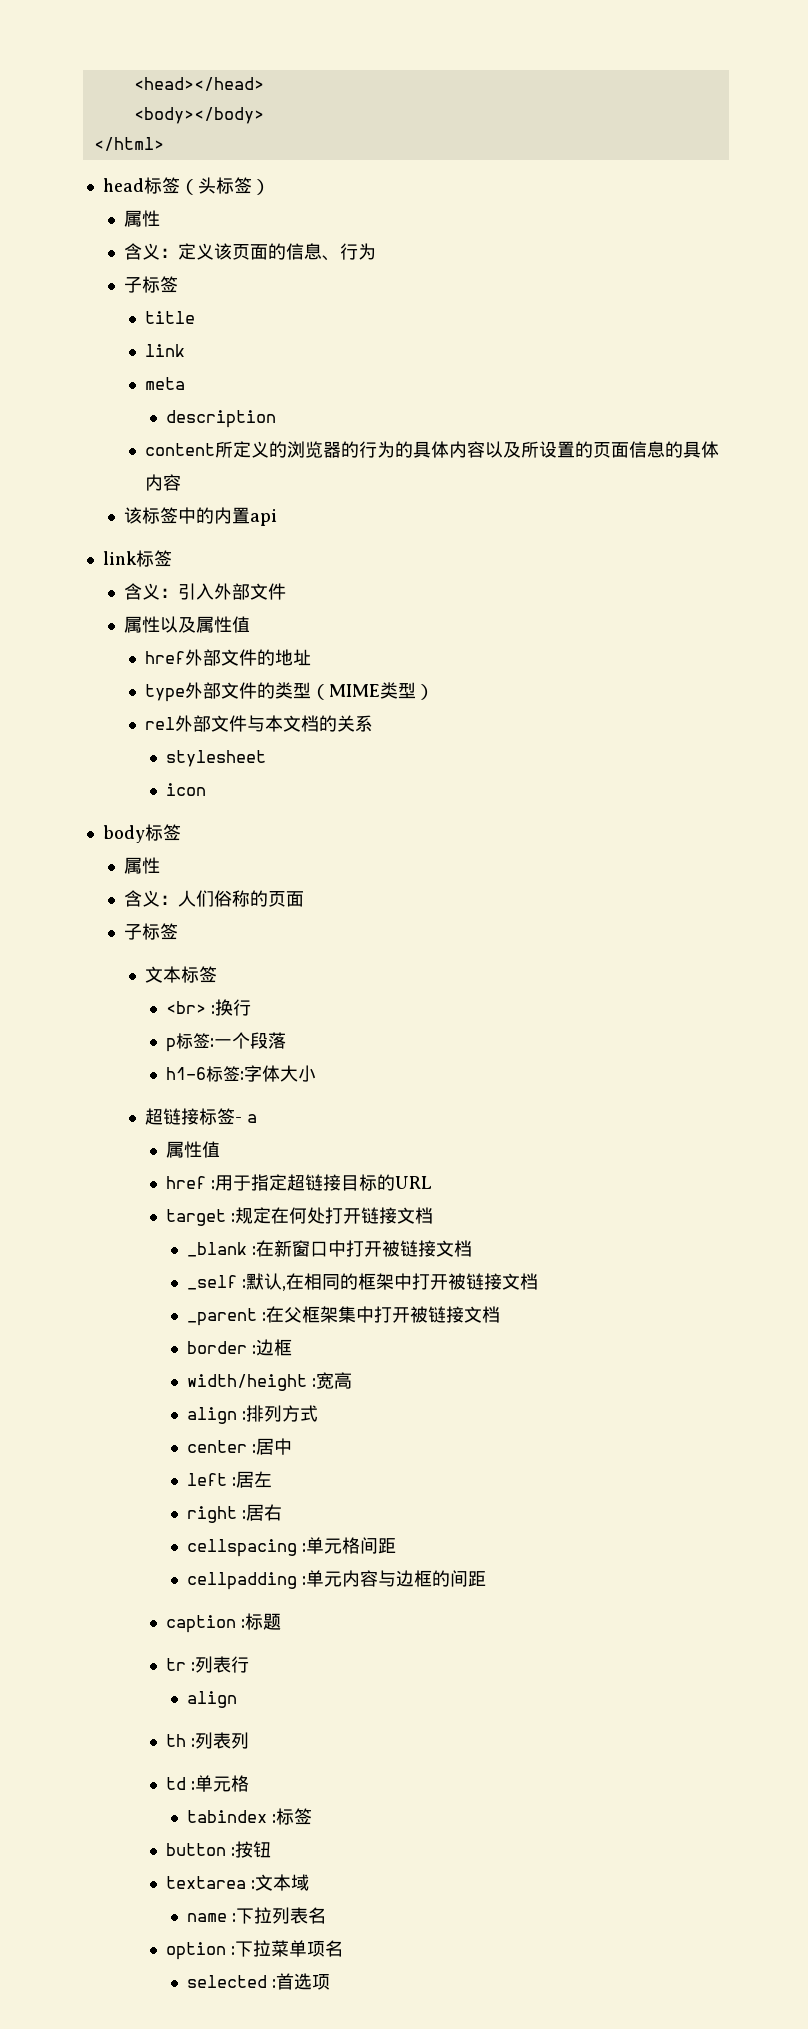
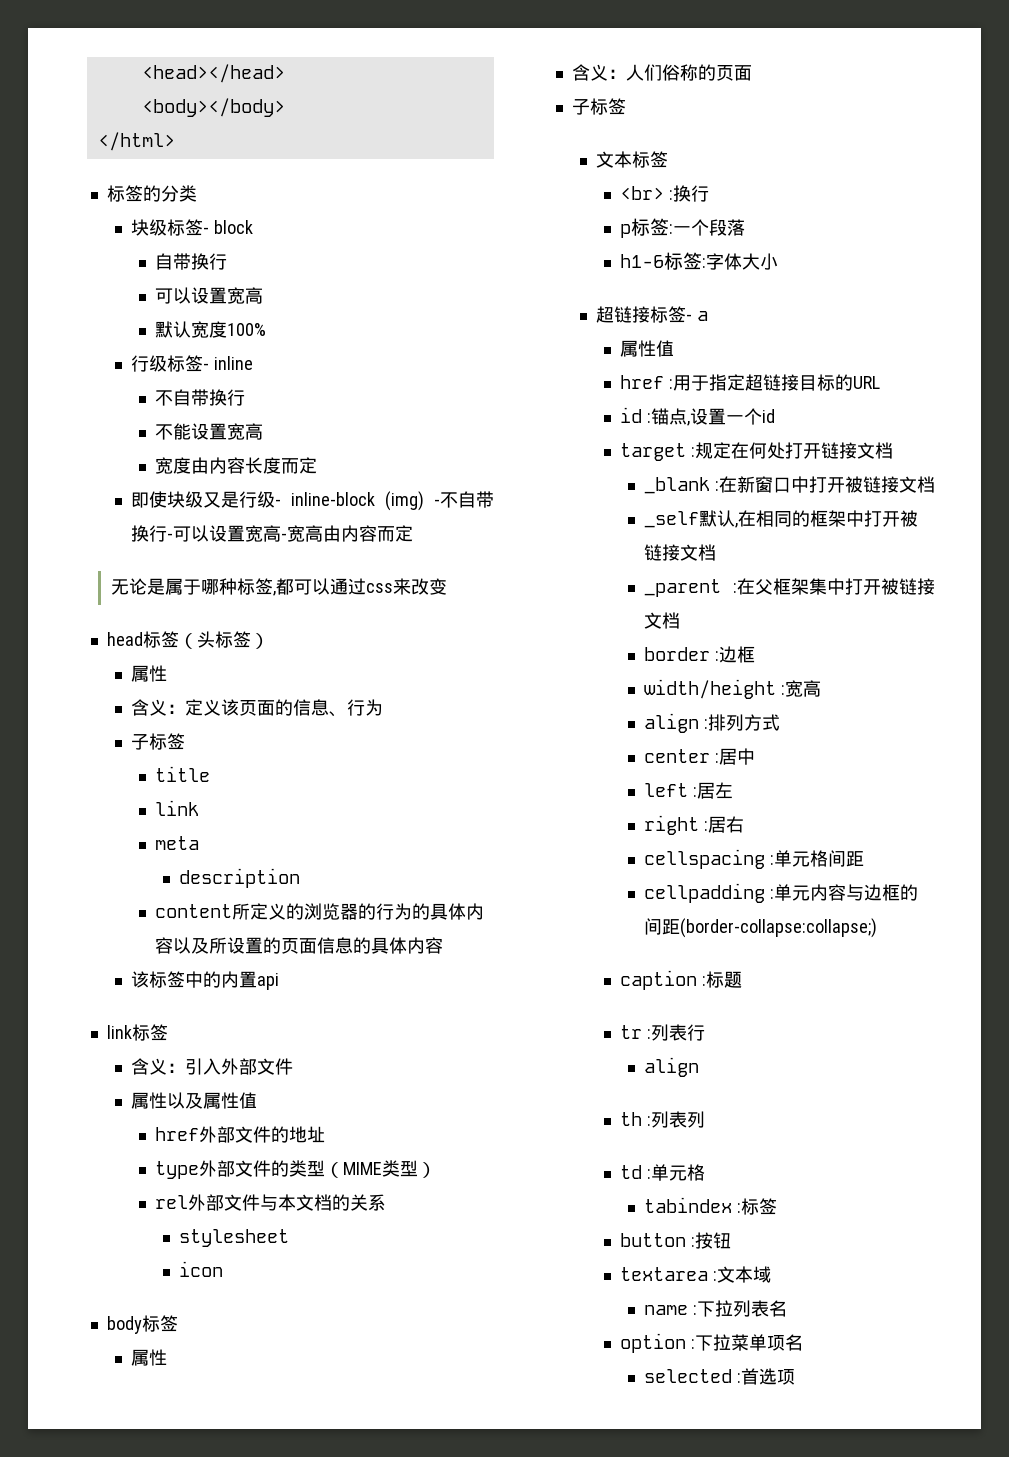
(164, 144) none -> [106,185,197,202] [130,219,253,236] [154,253,227,270] [154,287,263,304] [154,321,266,338] [130,355,253,372] [154,389,245,406] [154,423,263,440] [154,457,317,474] [130,491,495,511] [130,525,413,542] [111,578,448,596] // 标签的分类 // 块级标签- block // 自带换行 // 可以设置宽高 // 默认宽度100% // 行级标签- inline // 不自带换行 // 不能设置宽高 // 宽度由内容长度而定 // 即使块级又是行级- inline-block (img) -不自带换行-可以设置宽高-宽高由内容而定 // 无论是属于哪种标签,都可以通过css来改变
(432, 1182) none -> [619,407,775,426] // id :锚点,设置一个id
[241,1279,246,1288] : -> (699, 519) none
(486, 1579) none -> [679,918,877,938] (border-collapse:collapse;)

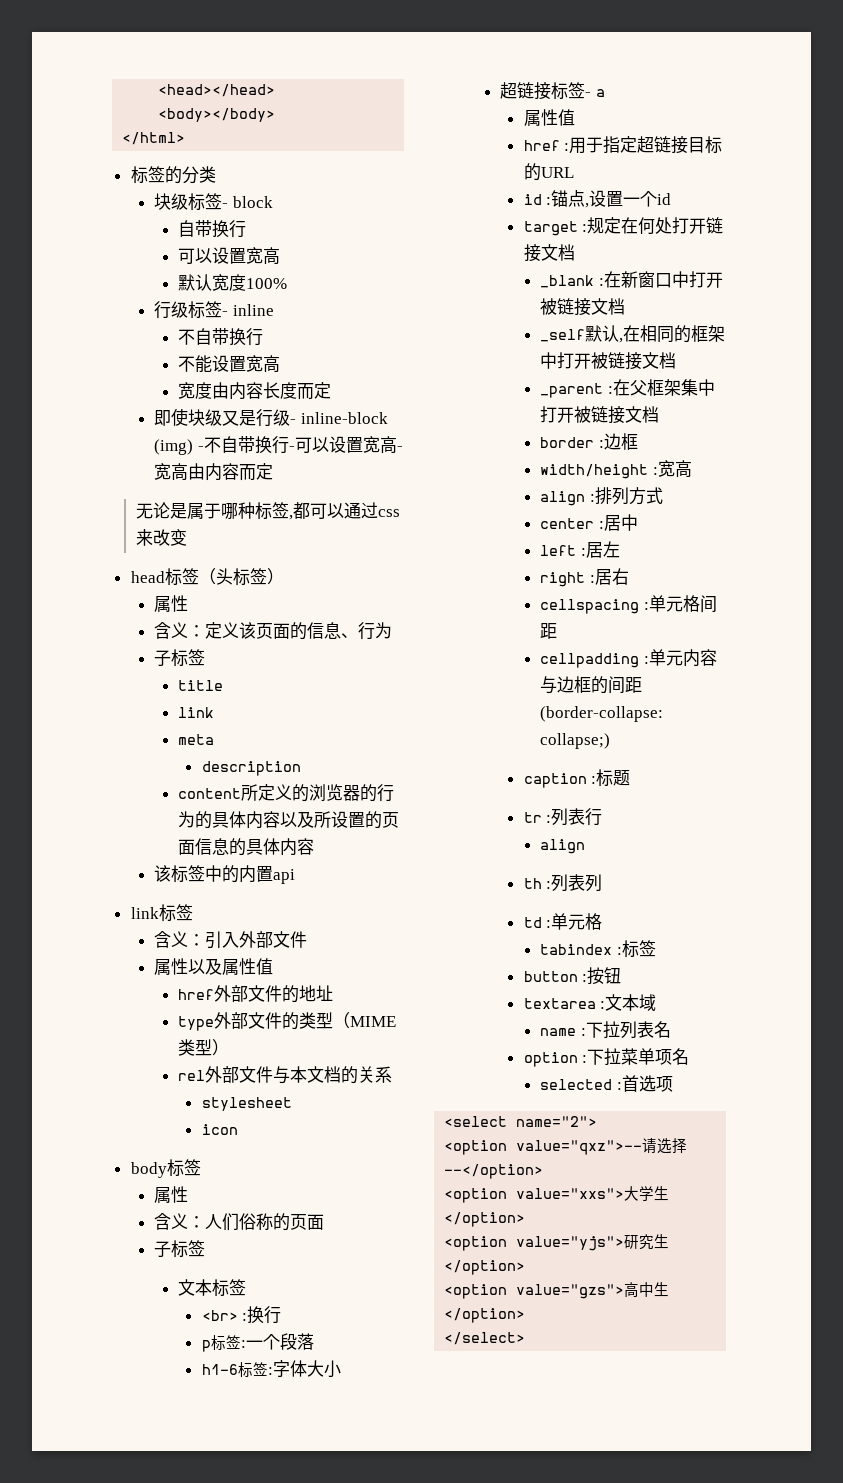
(795, 1377) none -> [444,1116,598,1127] [444,1138,688,1155] [444,1164,544,1179] [444,1186,670,1203] [444,1212,526,1227] [444,1234,670,1251] [444,1260,526,1275] [444,1282,670,1299] [444,1308,526,1323] [444,1332,526,1345] // <select name="2"> // <option value="qxz">--请选择--</option> // <option value="xxs">大学生</option> // <option value="yjs">研究生</option> // <option value="gzs">高中生</option> // </select>

